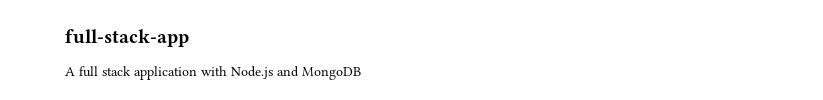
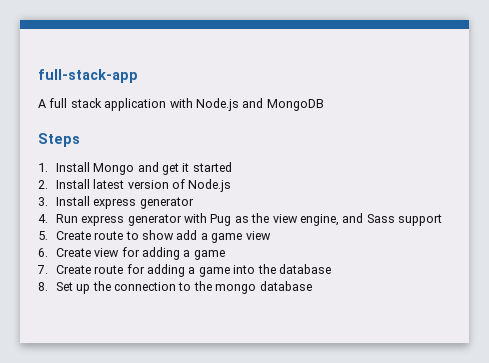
(361, 73) none -> [38,133,80,147] [38,162,232,175] [38,179,232,192] [38,196,194,209] [38,213,443,226] [38,230,271,243] [38,247,225,260] [37,264,331,277] [38,281,312,294] // Steps // 1. Install Mongo and get it started // 2. Install latest version of Node.js // 3. Install express generator // 4. Run express generator with Pug as the view engine, and Sass support // 5. Create route to show add a game view // 6. Create view for adding a game // 7. Create route for adding a game into the database // 8. Set up the connection to the mongo database

